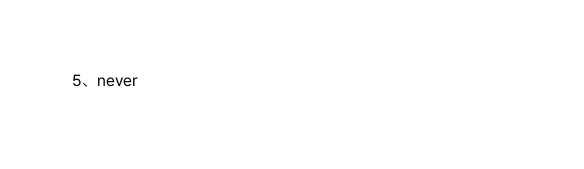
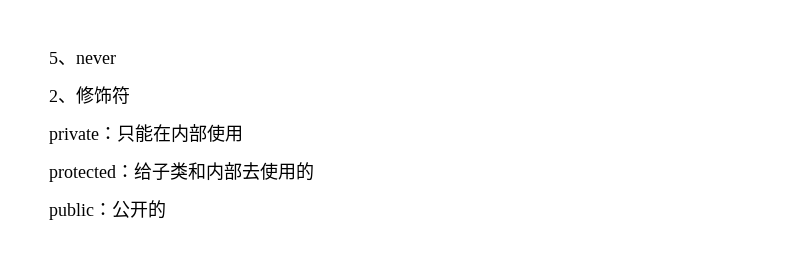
(138, 82) none -> [49,86,130,105] [49,124,243,144] [49,162,314,182] [49,200,166,220] // 2、修饰符 // private：只能在内部使用 // protected：给子类和内部去使用的 // public：公开的

